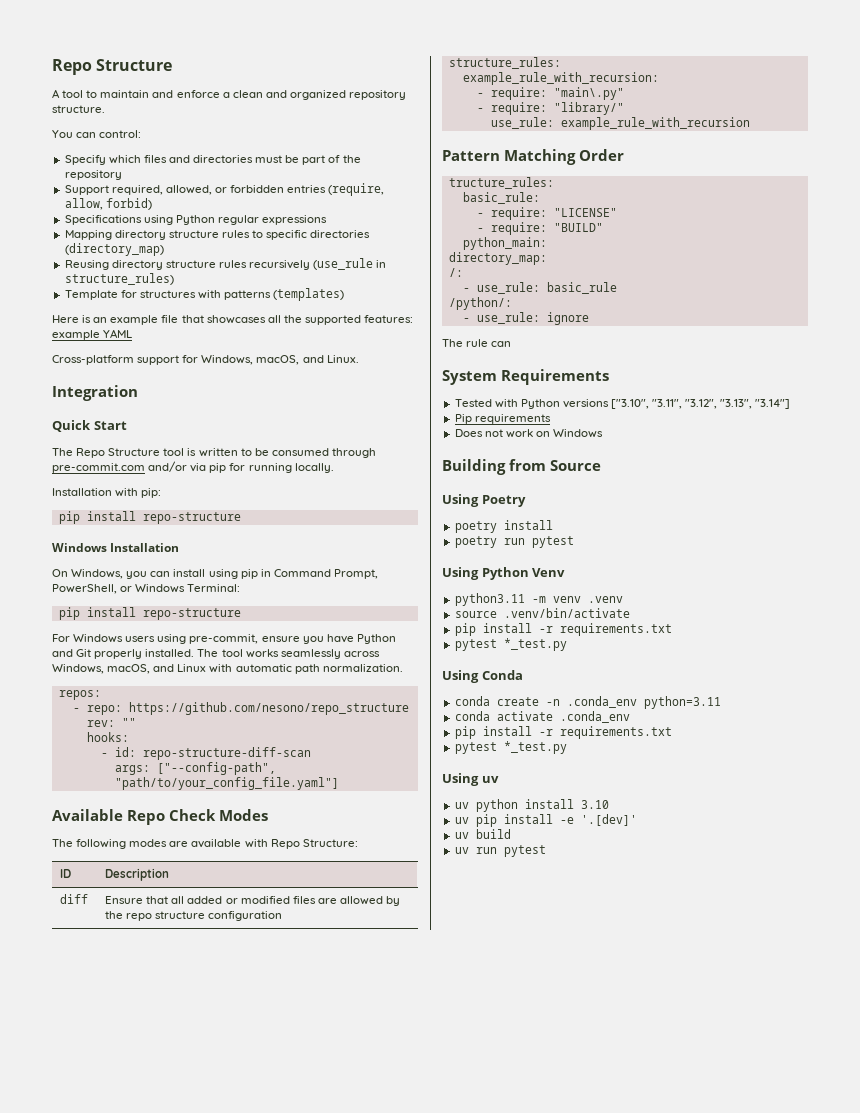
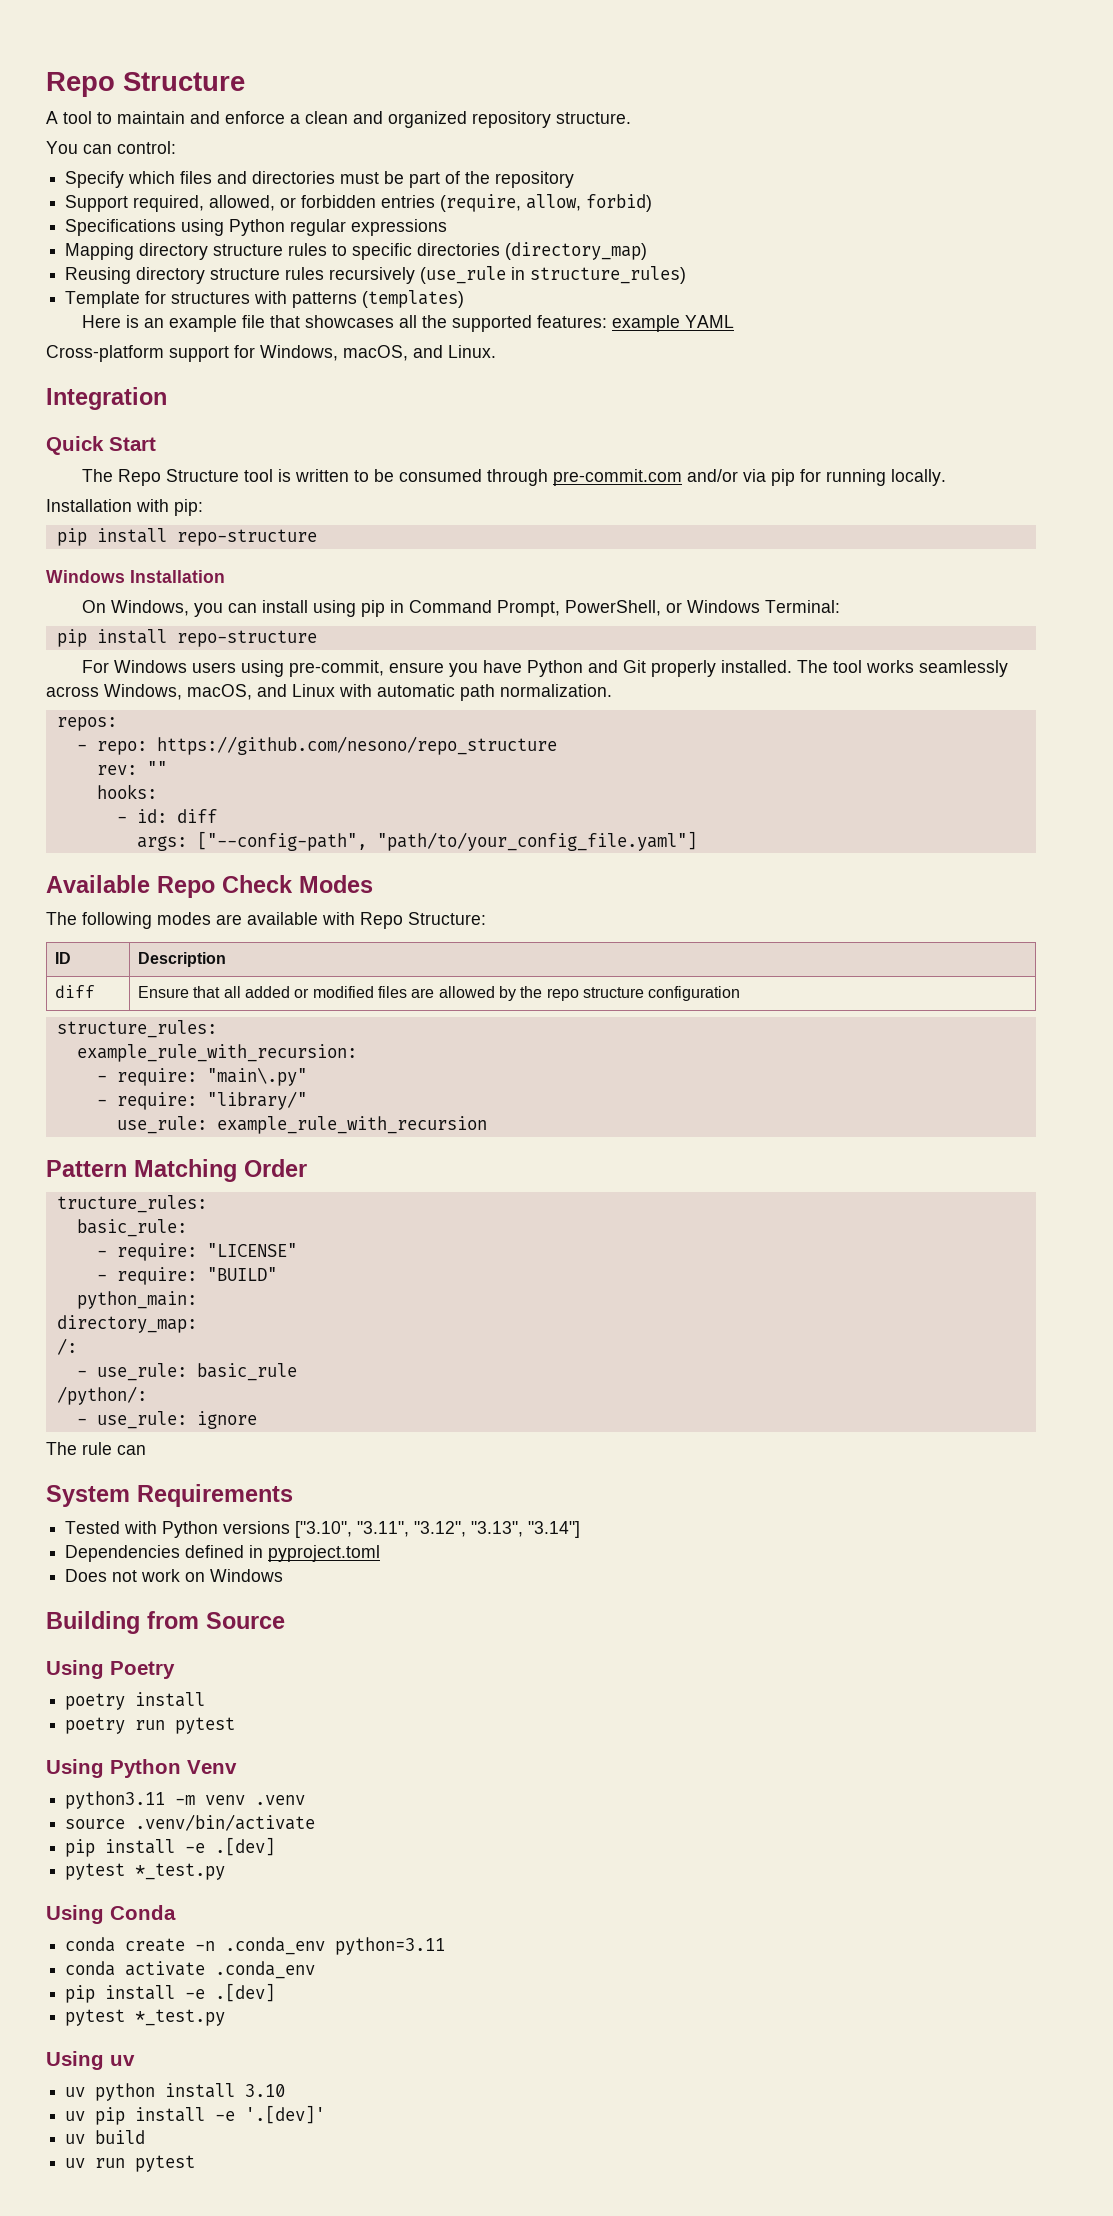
[142,747,311,760] repo-structure-diff-scan -> [176,809,217,823] diff
[454,414,551,424] Pip requirements -> [65,1545,381,1562] Dependencies defined in pyproject.toml
[538,623,672,636] -r requirements.txt -> [185,1837,276,1856] -e .[dev]
[538,726,672,739] -r requirements.txt -> [185,1983,276,2002] -e .[dev]

